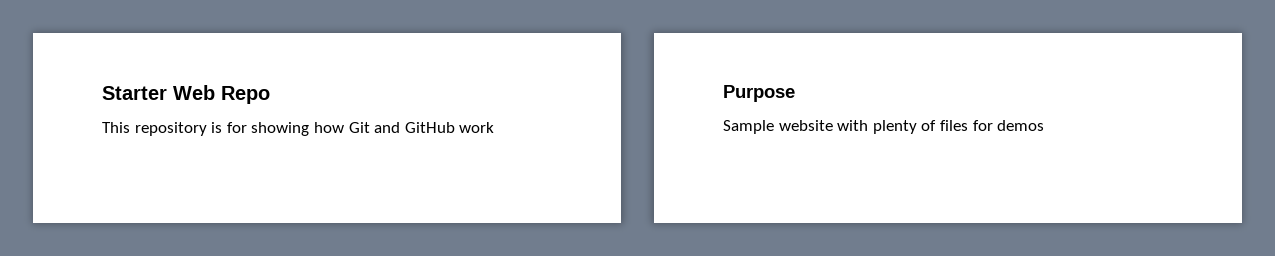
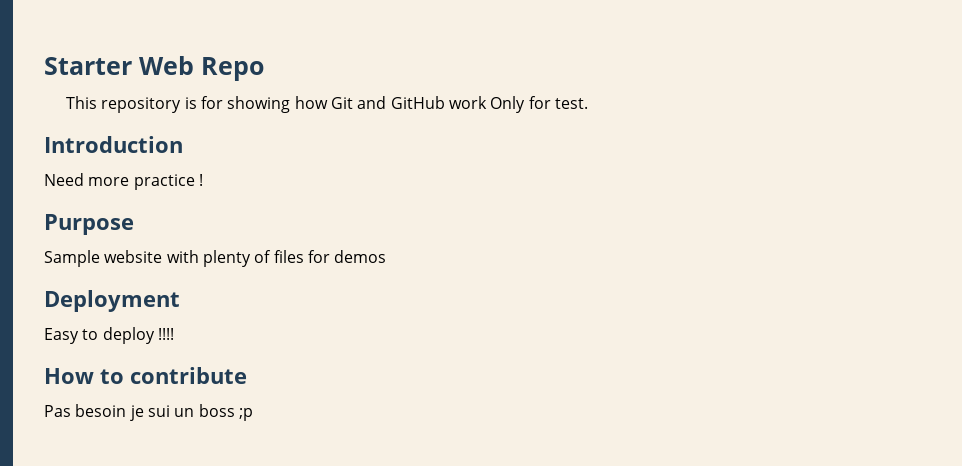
(495, 127) none -> [490,96,588,113] [44,136,183,153] [44,173,203,190] Only for test. // Introduction // Need more practice !
(1045, 125) none -> [44,290,180,312] [44,327,174,344] [44,367,247,384] [44,404,253,421] // Deployment // Easy to deploy !!!! // How to contribute // Pas besoin je sui un boss ;p

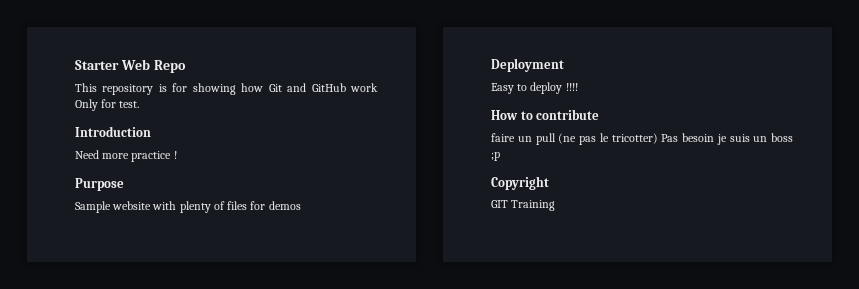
(247, 375) none -> [491,133,658,145] faire un pull (ne pas le tricotter)
[147,405,170,417] sui -> [729,134,750,142] suis
(253, 414) none -> [491,176,549,190] [491,200,556,211] // Copyright // GIT Training

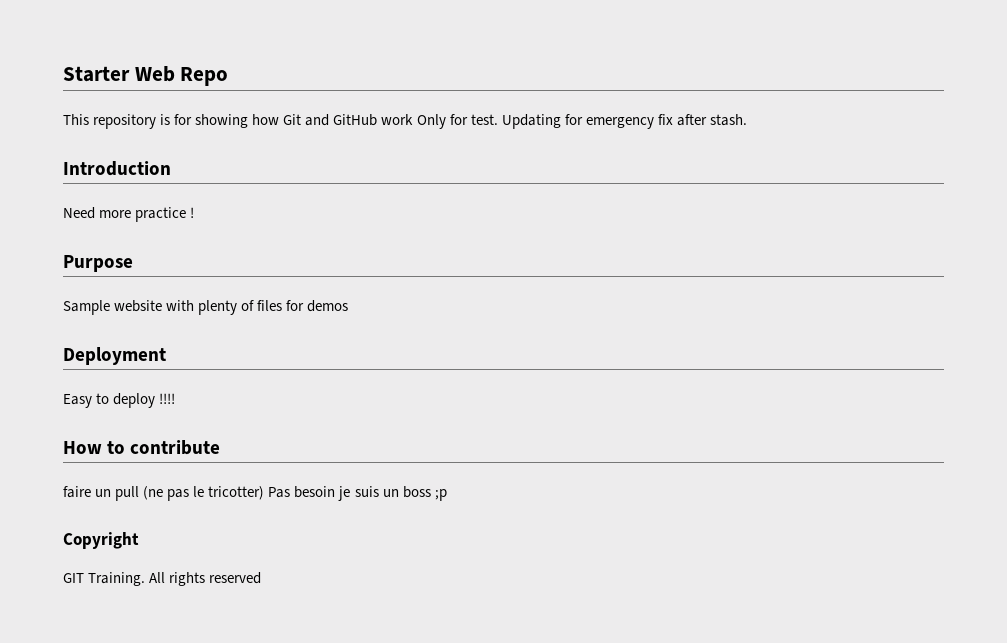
(140, 104) none -> [501,114,747,129] Updating for emergency fix after stash.
[511,200,556,211] Training -> [88,572,262,586] Training. All rights reserved

